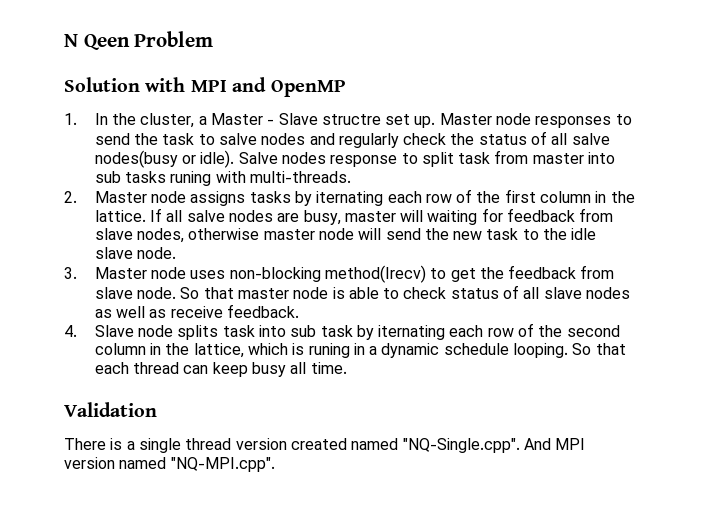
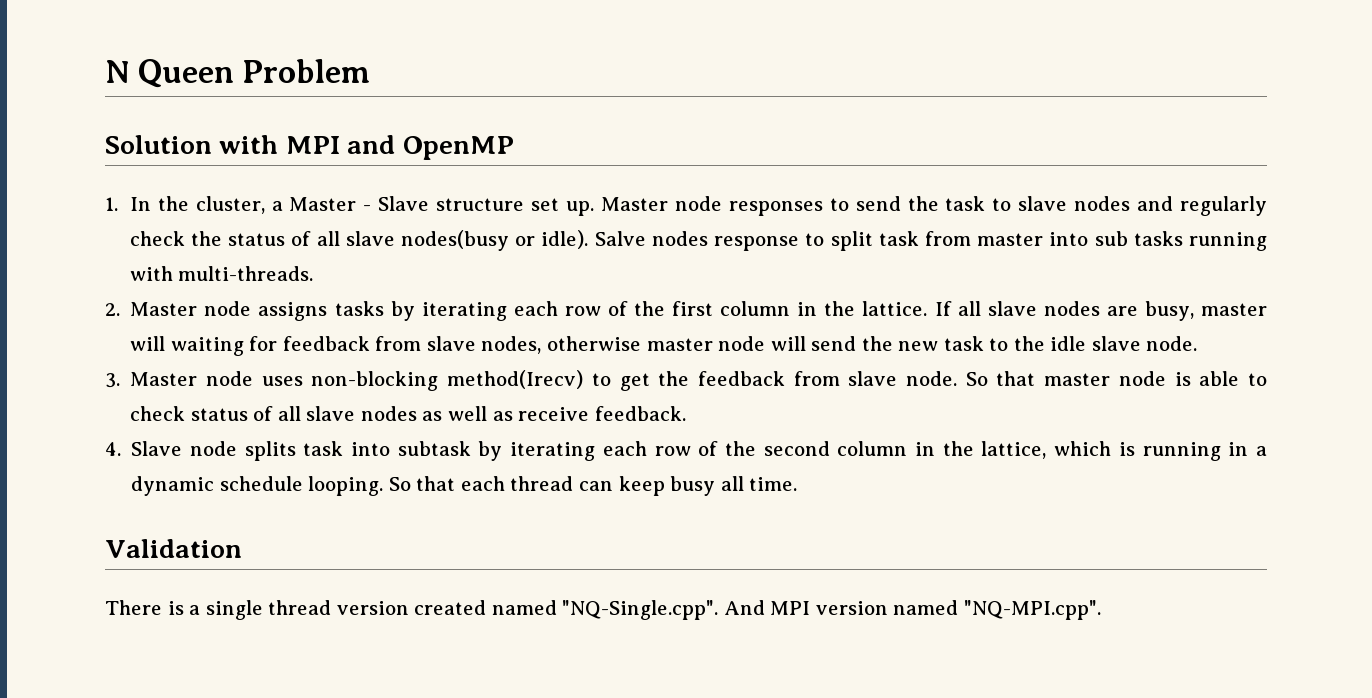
[83,34,130,50] Qeen -> [137,59,234,88] Queen
[321,114,381,125] structre -> [436,198,525,211] structure
[218,133,257,145] salve -> [1018,196,1068,211] slave
[571,133,610,145] salve -> [345,231,395,246] slave
[170,171,212,186] runing -> [1188,232,1267,251] running
[316,191,384,206] iternating -> [421,302,507,321] iterating
[186,210,225,222] salve -> [987,301,1037,316] slave
[290,325,446,340] sub task by iternating -> [397,441,596,461] subtask by iterating
[308,343,350,358] runing -> [1142,442,1221,461] running

